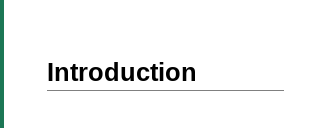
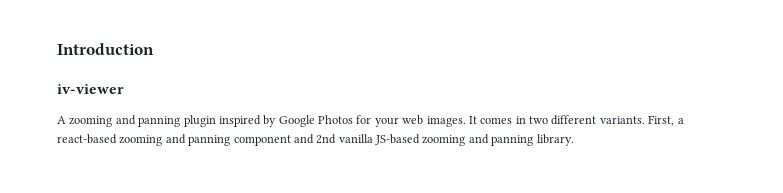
(197, 71) none -> [57,84,124,94] [57,115,684,127] [57,134,574,146] // iv-viewer // A zooming and panning plugin inspired by Google Photos for your web images. It comes in two different variants. First, a react-based zooming and panning component and 2nd vanilla JS-based zooming and panning library.

